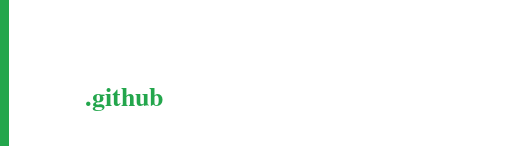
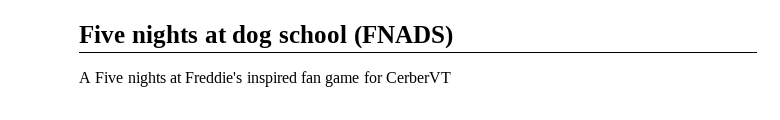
[85,88,163,111] .github -> [79,25,453,49] [79,71,451,87] Five nights at dog school (FNADS) // A Five nights at Freddie's inspired fan game for CerberVT

